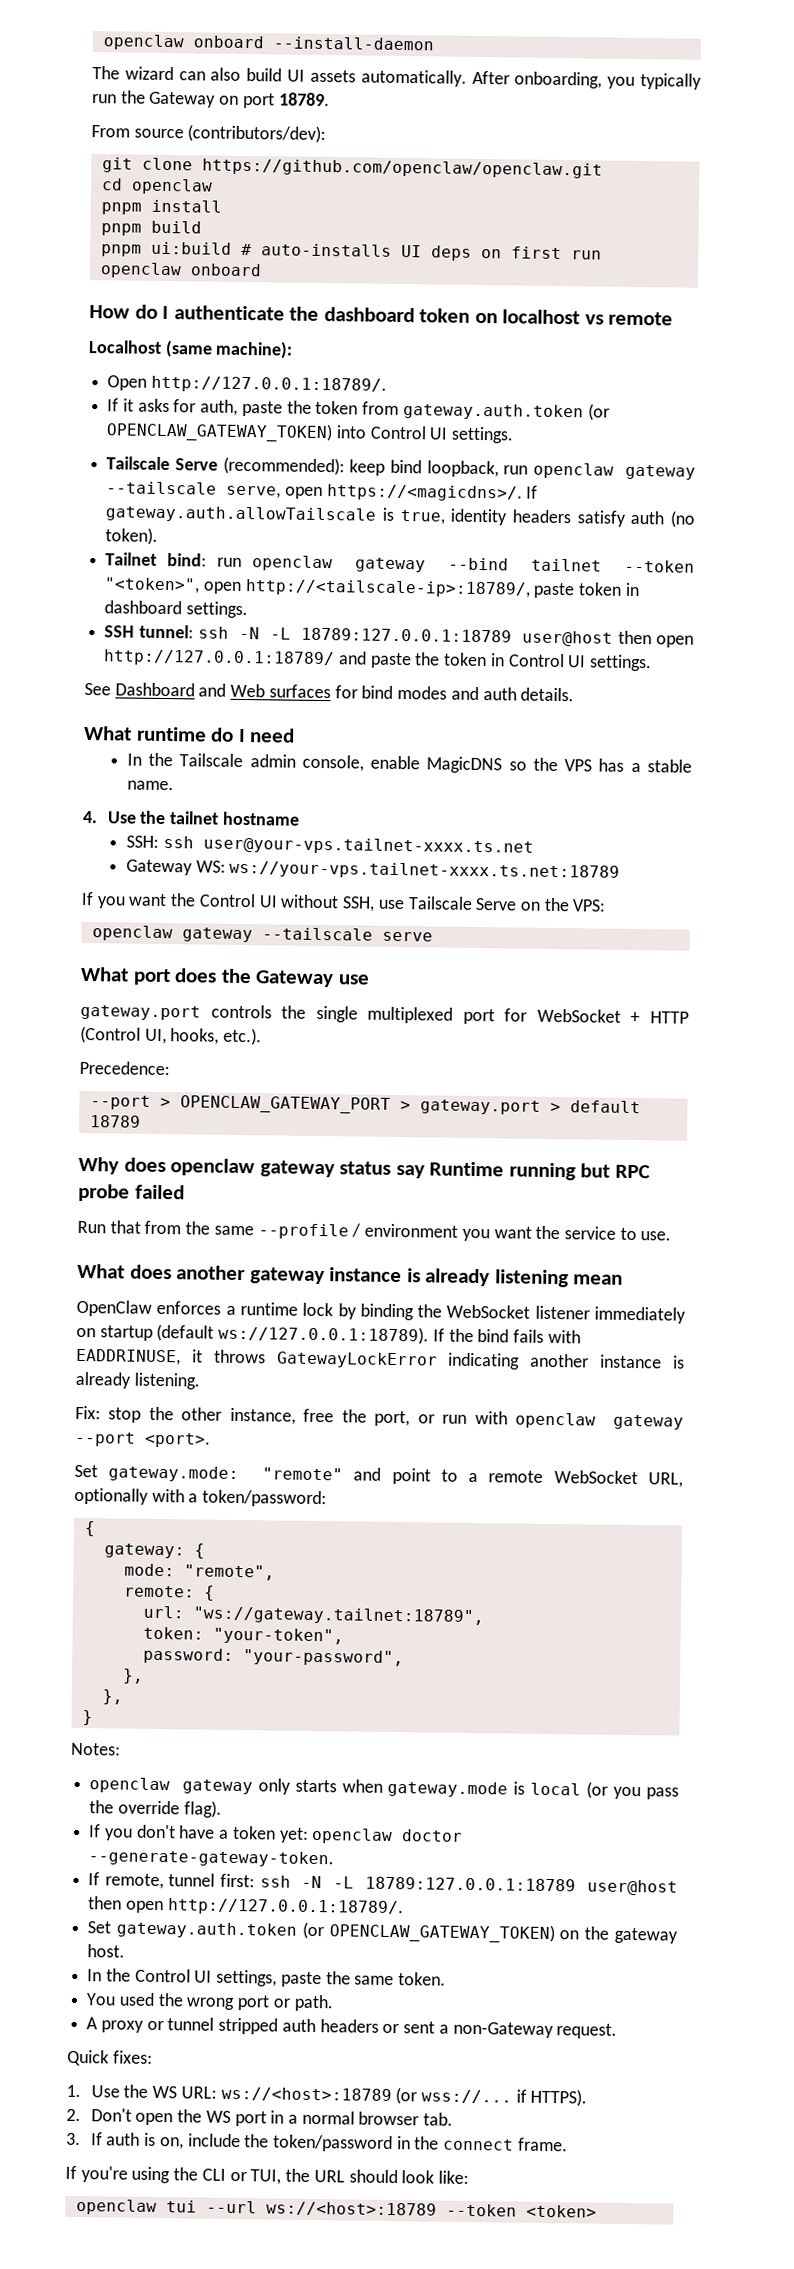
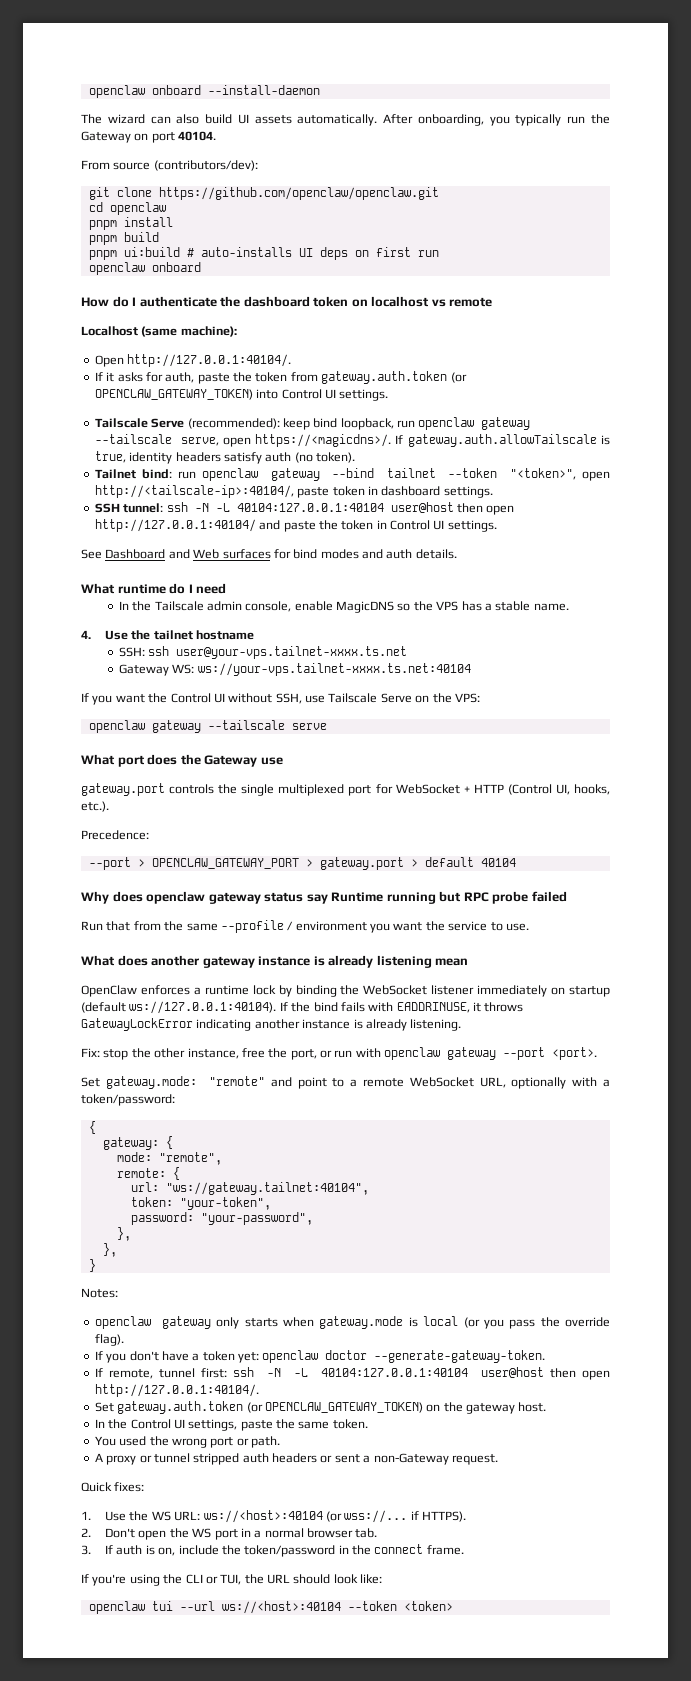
[278,92,330,107] 18789. -> [178,131,217,141] 40104.
[150,375,387,394] http://127.0.0.1:18789/. -> [127,354,292,367] http://127.0.0.1:40104/.
[244,579,531,598] http://<tailscale-ip>:18789/, -> [94,485,294,498] http://<tailscale-ip>:40104/,
[301,627,694,648] [103,649,336,668] 18789:127.0.0.1:18789 user@host then open http://127.0.0.1:18789/ -> [236,502,515,515] [94,519,256,532] 40104:127.0.0.1:40104 user@host then open http://127.0.0.1:40104/
[229,860,621,881] ws://your-vps.tailnet-xxxx.ts.net:18789 -> [197,663,471,676] ws://your-vps.tailnet-xxxx.ts.net:40104
[89,1115,141,1128] 18789 -> [480,858,516,867] 40104
[218,1324,430,1345] ws://127.0.0.1:18789). -> [129,1001,277,1014] ws://127.0.0.1:40104).
[192,1606,484,1626] "ws://gateway.tailnet:18789", -> [165,1182,369,1195] "ws://gateway.tailnet:40104",
[365,1876,678,1896] [88,1896,404,1917] 18789:127.0.0.1:18789 user@host then open http://127.0.0.1:18789/. -> [320,1367,610,1380] [94,1384,259,1397] 40104:127.0.0.1:40104 user@host then open http://127.0.0.1:40104/.
[220,2086,392,2103] ws://<host>:18789 -> [203,1510,323,1523] ws://<host>:40104
[265,2201,437,2217] ws://<host>:18789 -> [221,1601,341,1614] ws://<host>:40104

